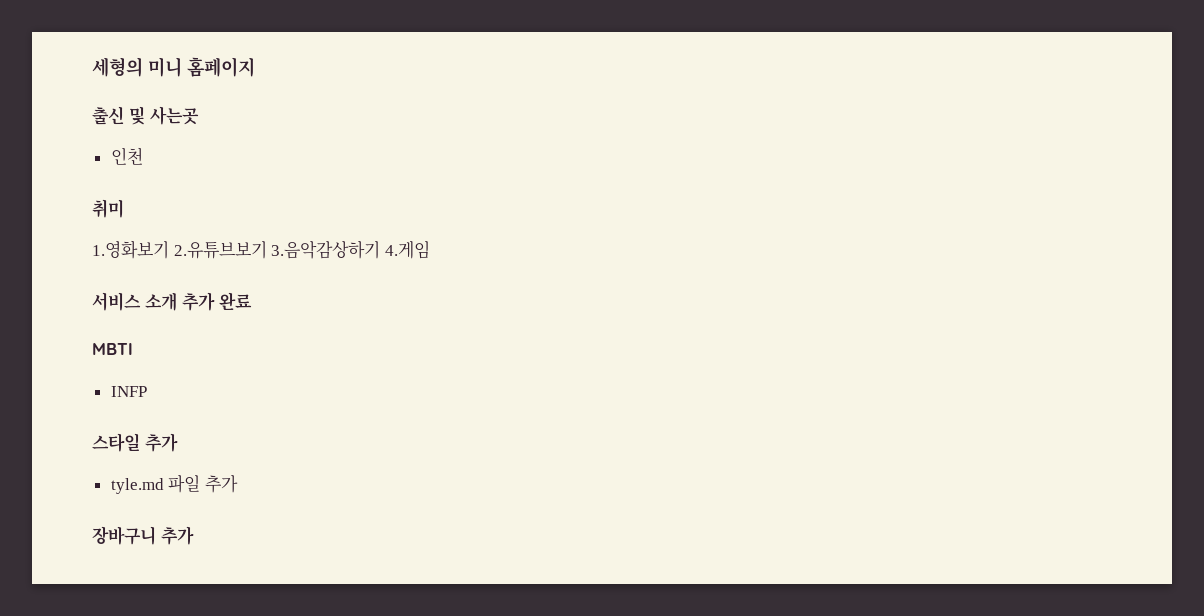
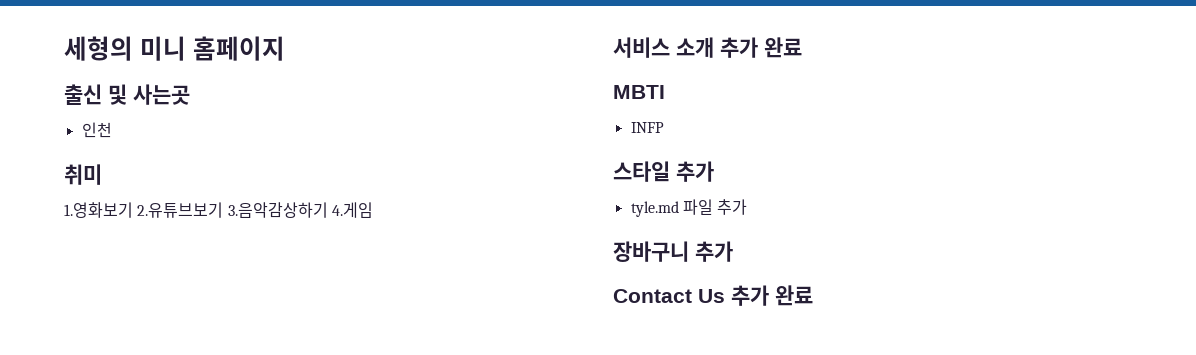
(194, 535) none -> [613,285,813,306] // Contact Us 추가 완료

